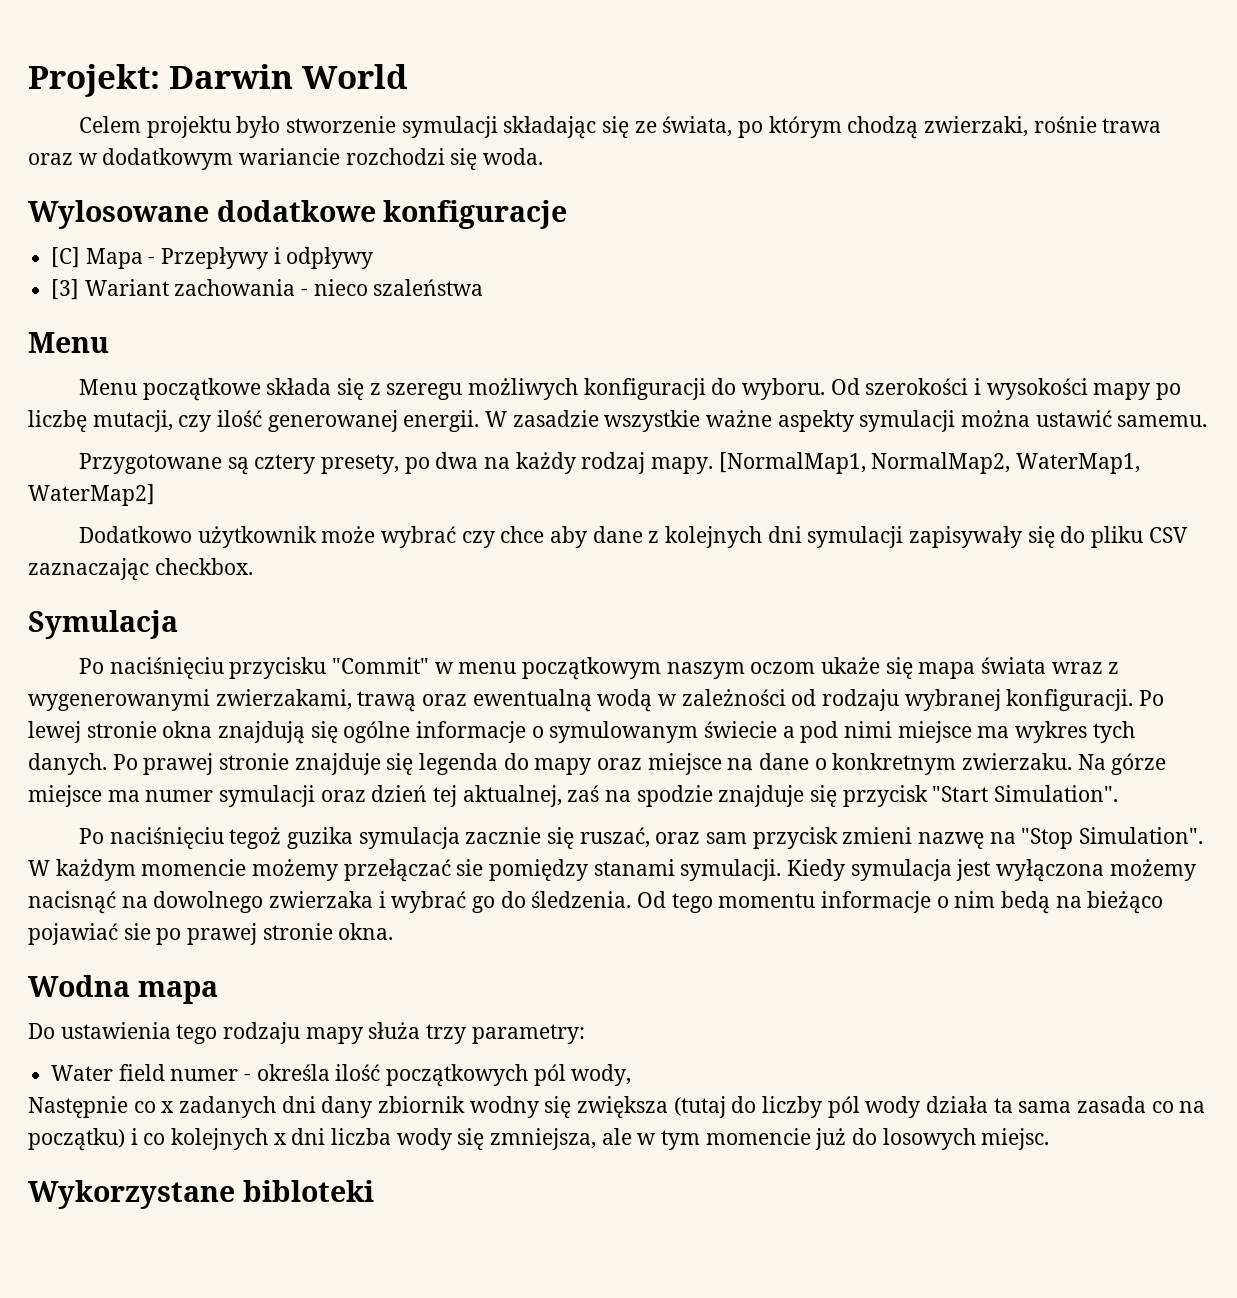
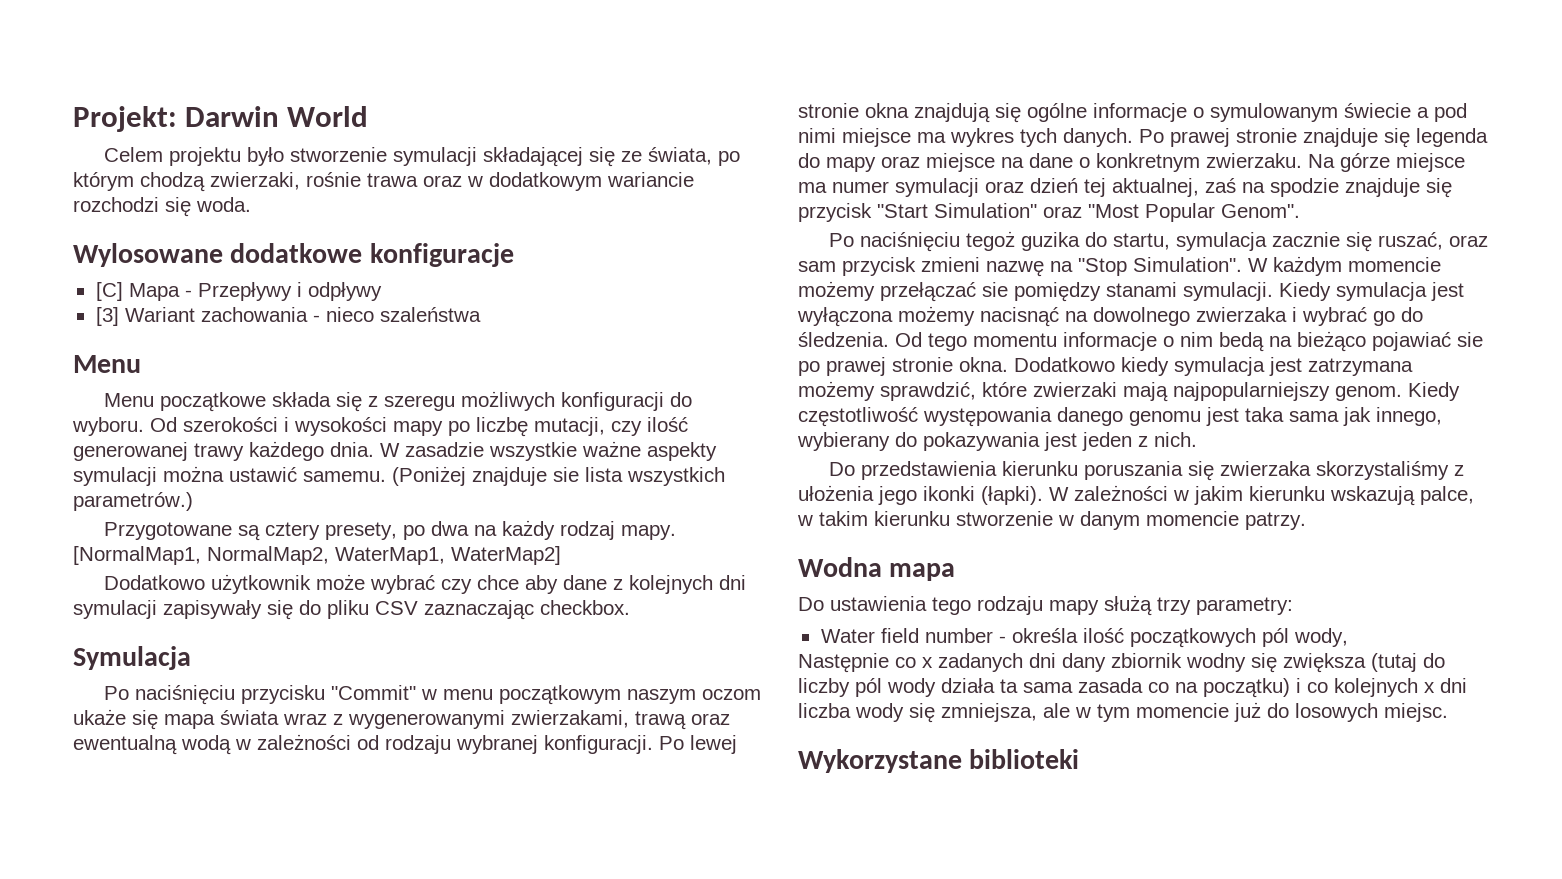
[503,116,597,139] składając -> [482,147,583,167] składającej
[403,410,480,432] energii. -> [194,441,374,461] trawy każdego dnia.
(1208, 421) none -> [392,466,725,486] [73,492,193,511] (Poniżej znajduje sie lista wszystkich parametrów.)
[994,785,1119,802] Simulation". -> [934,203,1300,222] Simulation" oraz "Most Popular Genom".
(353, 838) none -> [1084,232,1170,250] do startu,
(394, 931) none -> [1014,357,1413,376] [798,381,1460,402] [798,407,1442,427] [797,432,1197,451] [828,461,1464,481] [798,485,1474,506] [797,511,1306,530] Dodatkowo kiedy symulacja jest zatrzymana możemy sprawdzić, które zwierzaki mają najpopularniejszy genom. Kiedy częstotliwość występowania danego genomu jest taka sama jak innego, wybierany do pokazywania jest jeden z nich. // Do przedstawienia kierunku poruszania się zwierzaka skorzystaliśmy z ułożenia jego ikonki (łapki). W zależności w jakim kierunku wskazują palce, w takim kierunku stworzenie w danym momencie patrzy.
[368,1022,421,1039] służa -> [1104,595,1152,616] służą
[170,1069,239,1081] numer -> [924,628,993,643] number
[242,1180,374,1202] bibloteki -> [969,749,1080,769] biblioteki

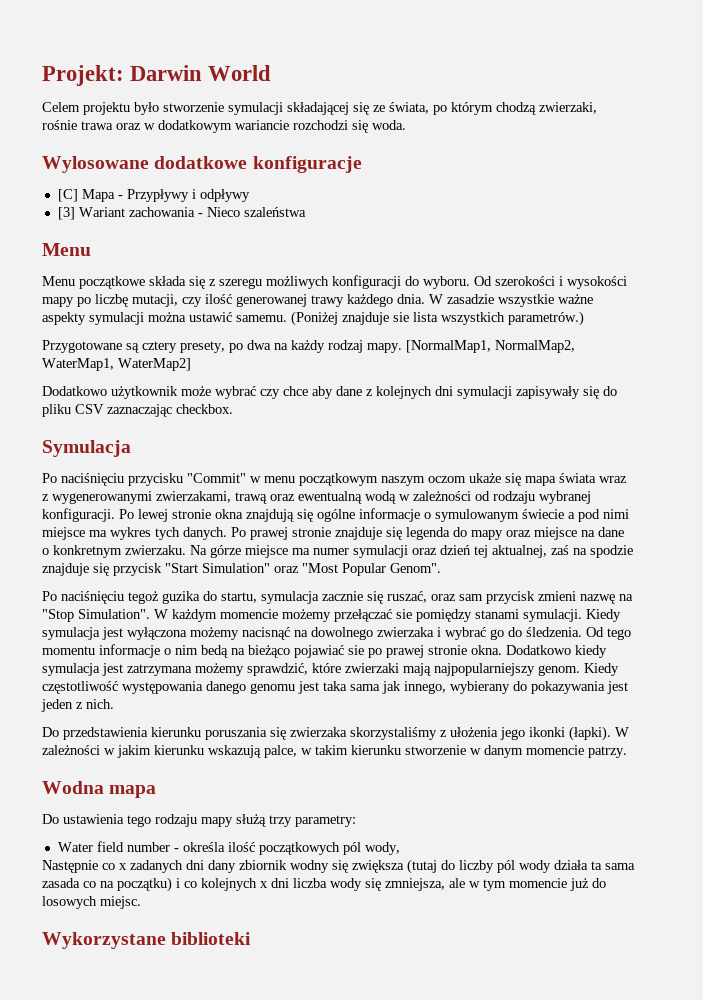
[197,282,292,301] Przepływy -> [126,189,189,202] Przypływy
[325,307,374,322] nieco -> [206,207,240,217] Nieco

